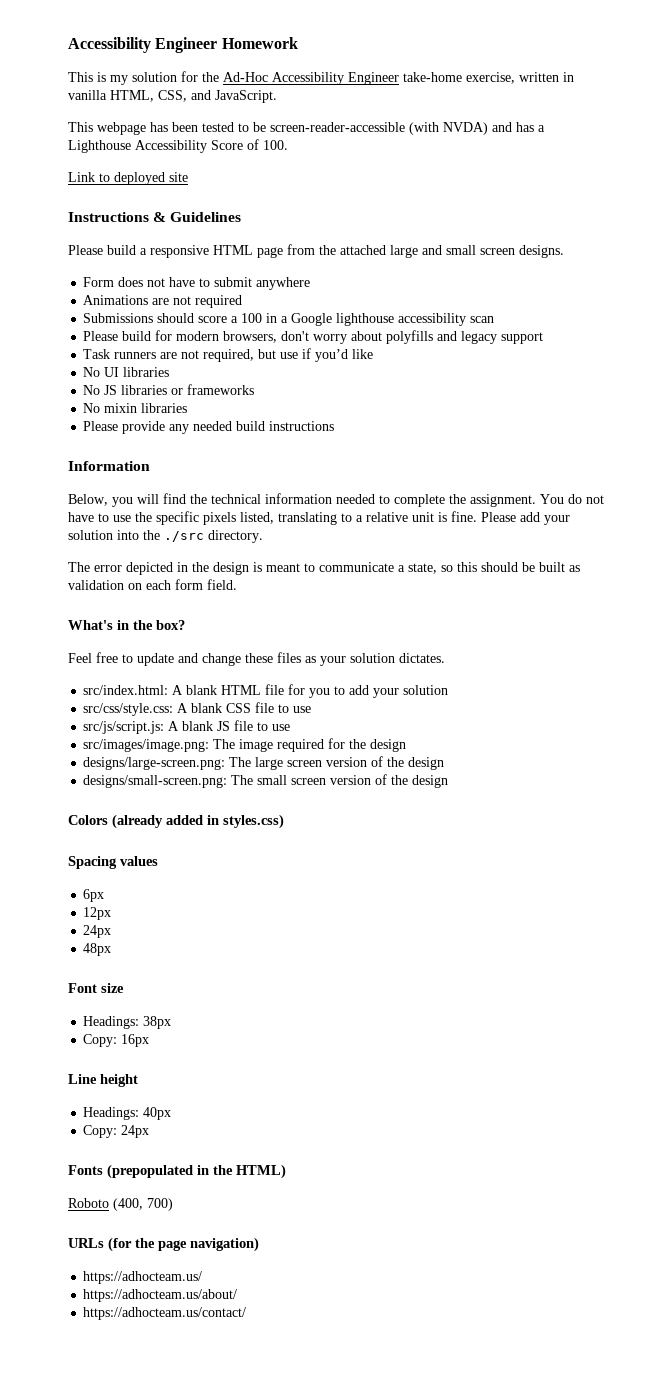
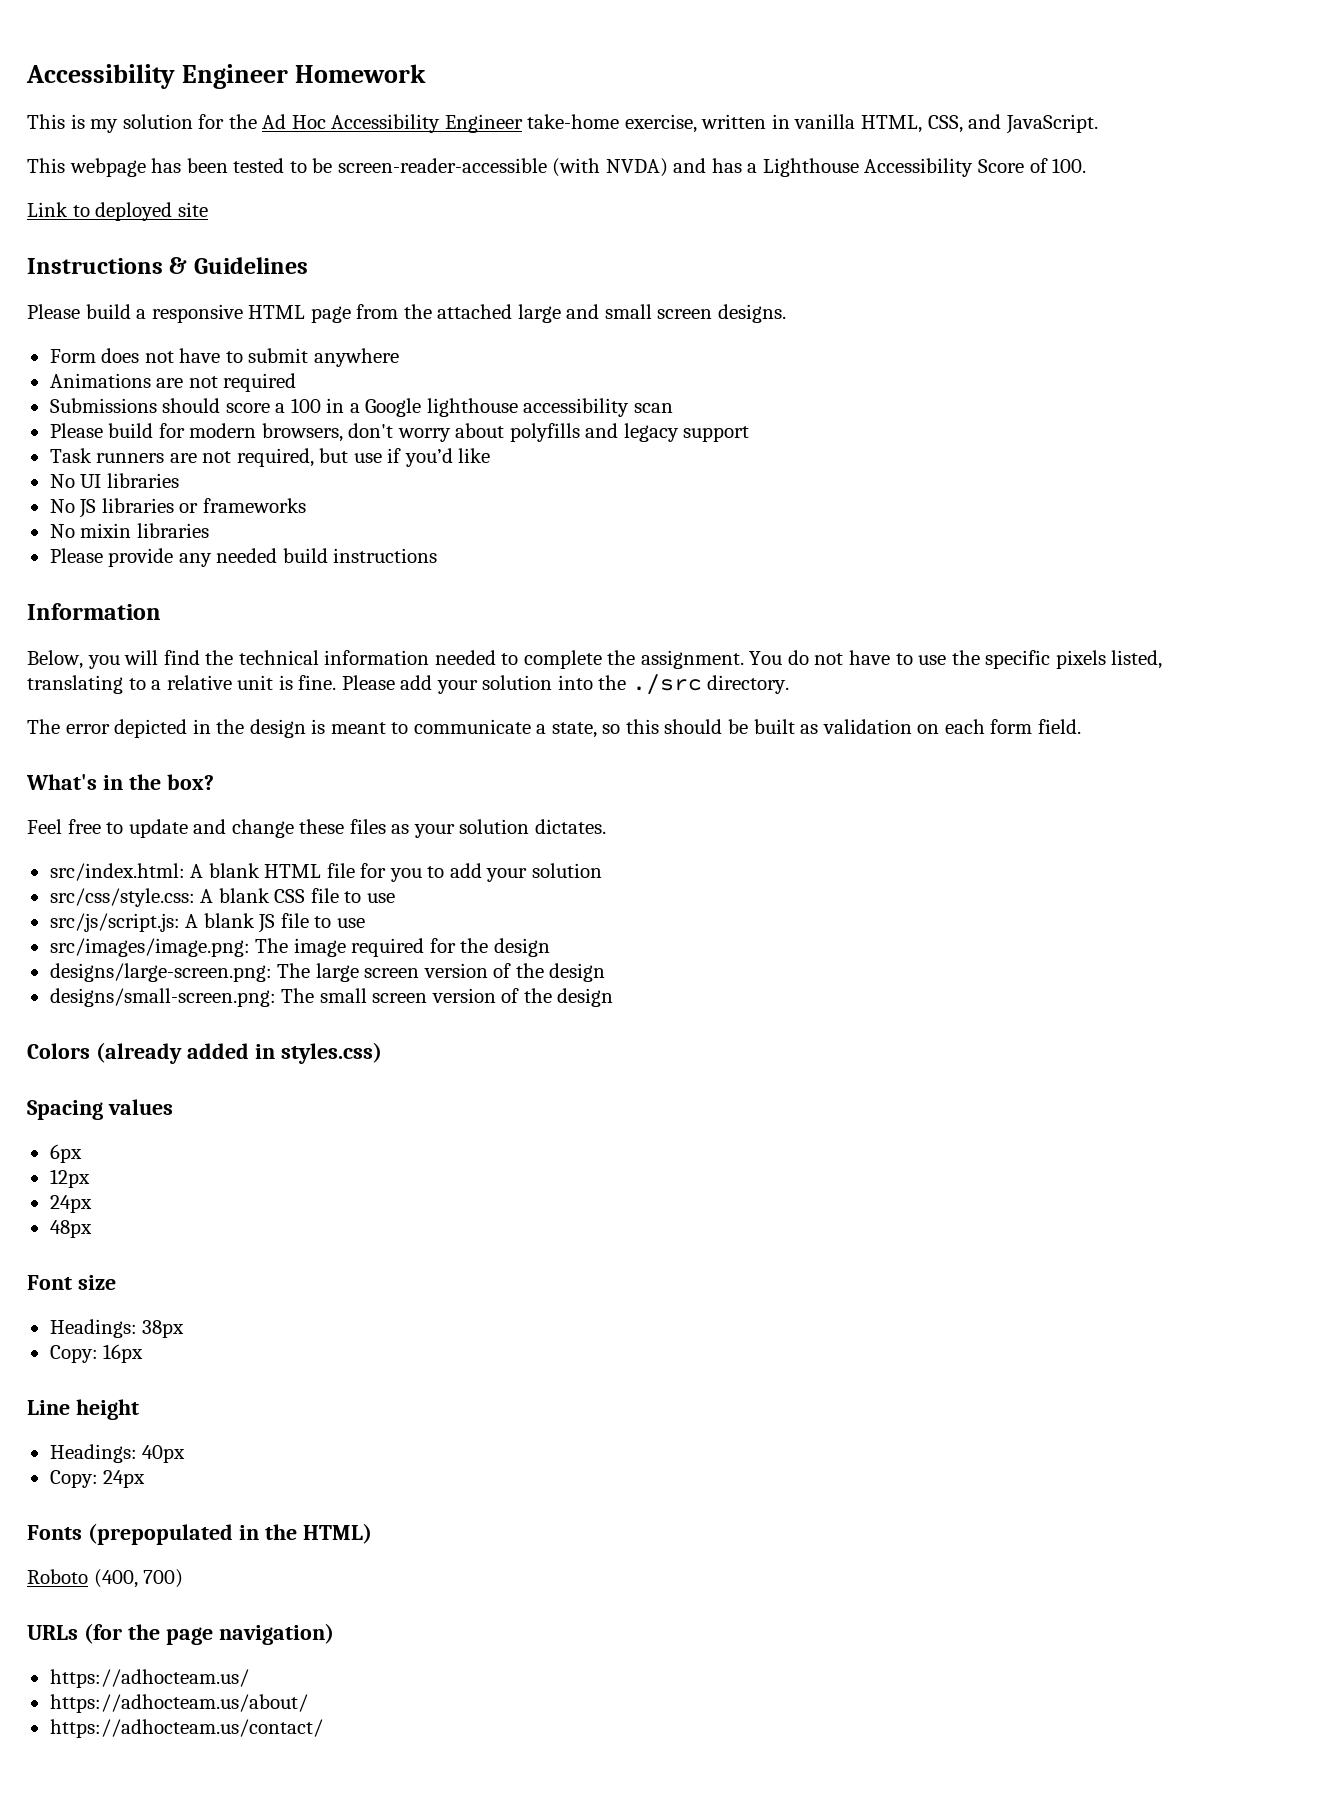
[223,72,268,82] Ad-Hoc -> [262,114,326,129] Ad Hoc

